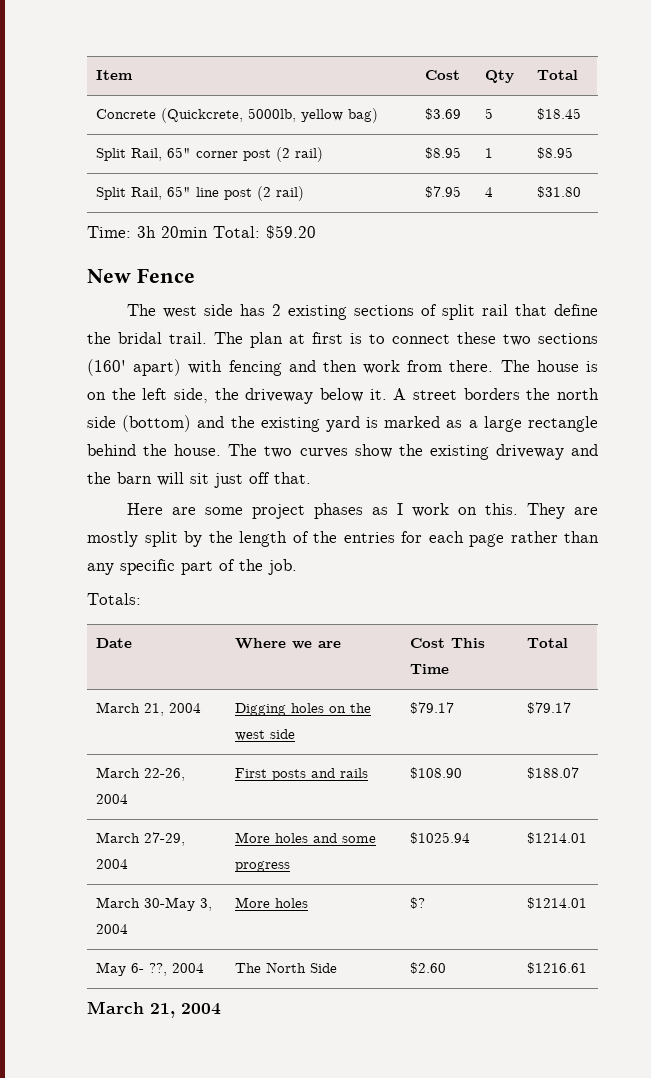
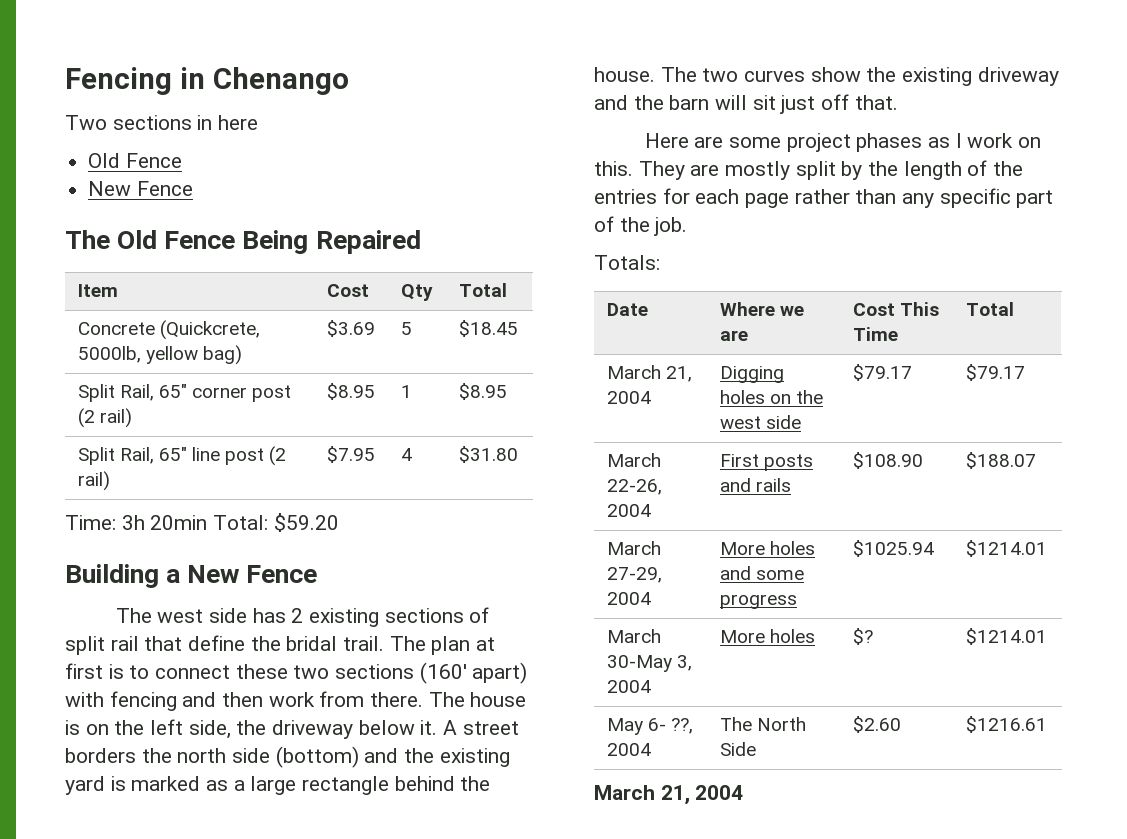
(95, 75) none -> [65,67,349,95] [65,115,259,130] [88,153,182,168] [88,181,193,196] [65,230,421,254] Fencing in Chenango // Two sections in here // Old Fence // New Fence // The Old Fence Being Repaired //
(316, 232) none -> [65,564,181,588] Building a

